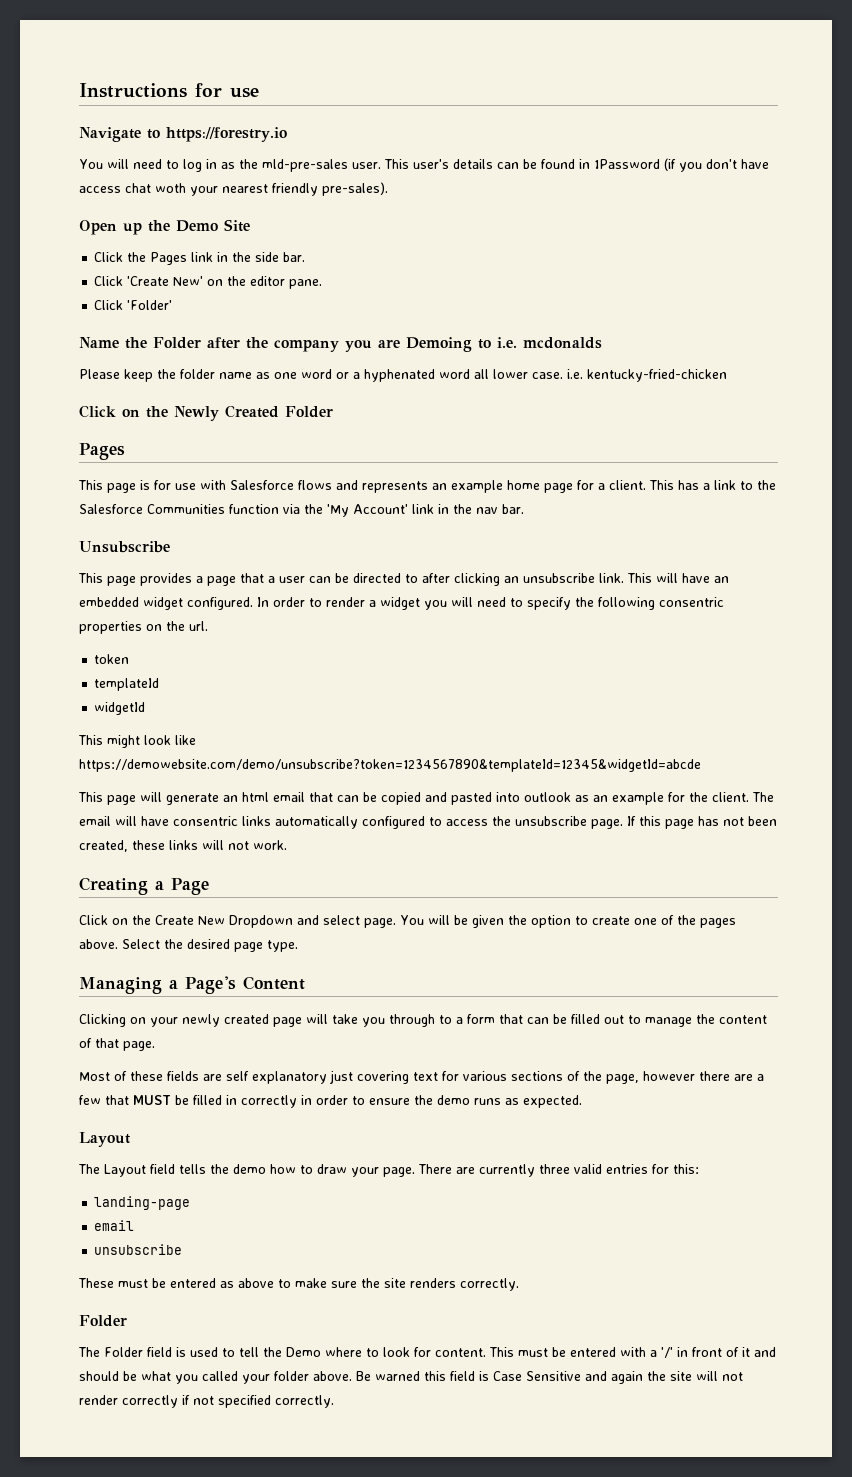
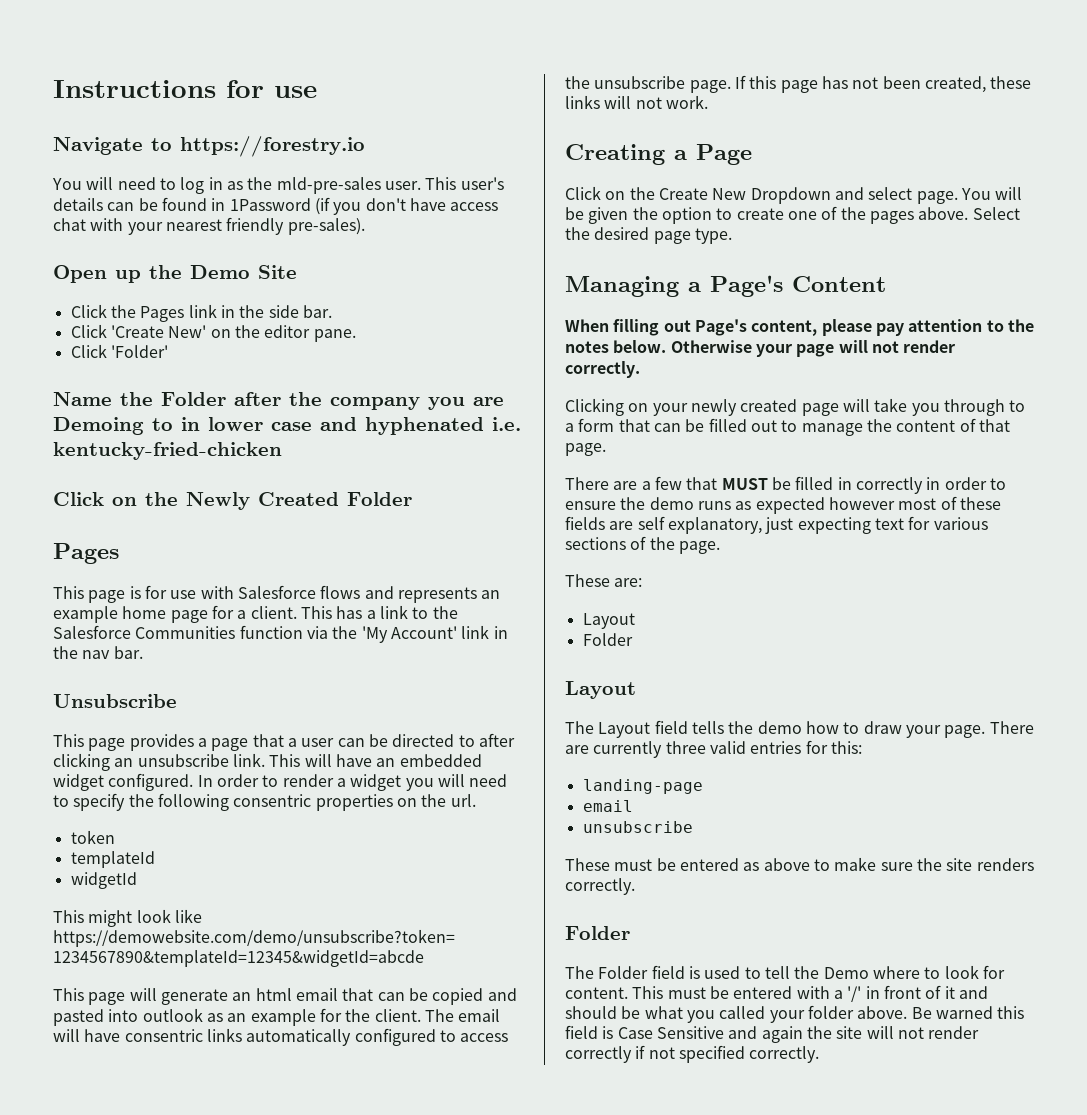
[155,183,186,193] woth -> [90,218,124,231] with
[497,337,602,349] [79,369,563,382] i.e. mcdonalds // Please keep the folder name as one word or a hyphenated word all lower case. -> [181,417,484,435] in lower case and hyphenated
(305, 983) none -> [565,319,1034,336] [565,340,956,357] [565,361,640,378] // When filling out Page's content, please pay attention to the notes below. Otherwise your page will not render correctly.
[79,1070,730,1084] Most of these fields are self explanatory just covering text for various sections of the page, however there -> [565,477,609,490] There
[523,1095,582,1108] expected. -> [755,496,1001,514] [565,516,988,534] [565,536,720,554] [565,574,643,587] [582,613,635,629] [582,633,633,646] expected however most of these fields are self explanatory, just expecting text for various sections of the page. // These are: // Layout // Folder

